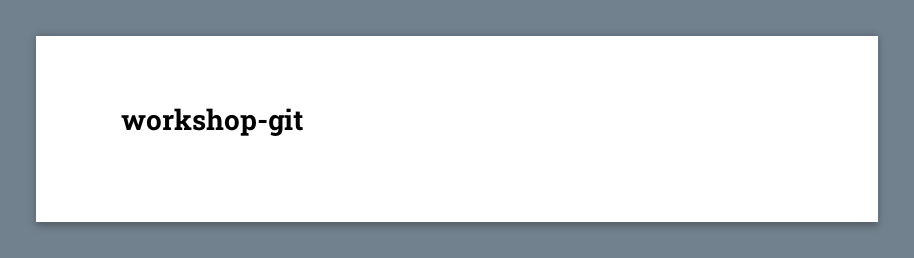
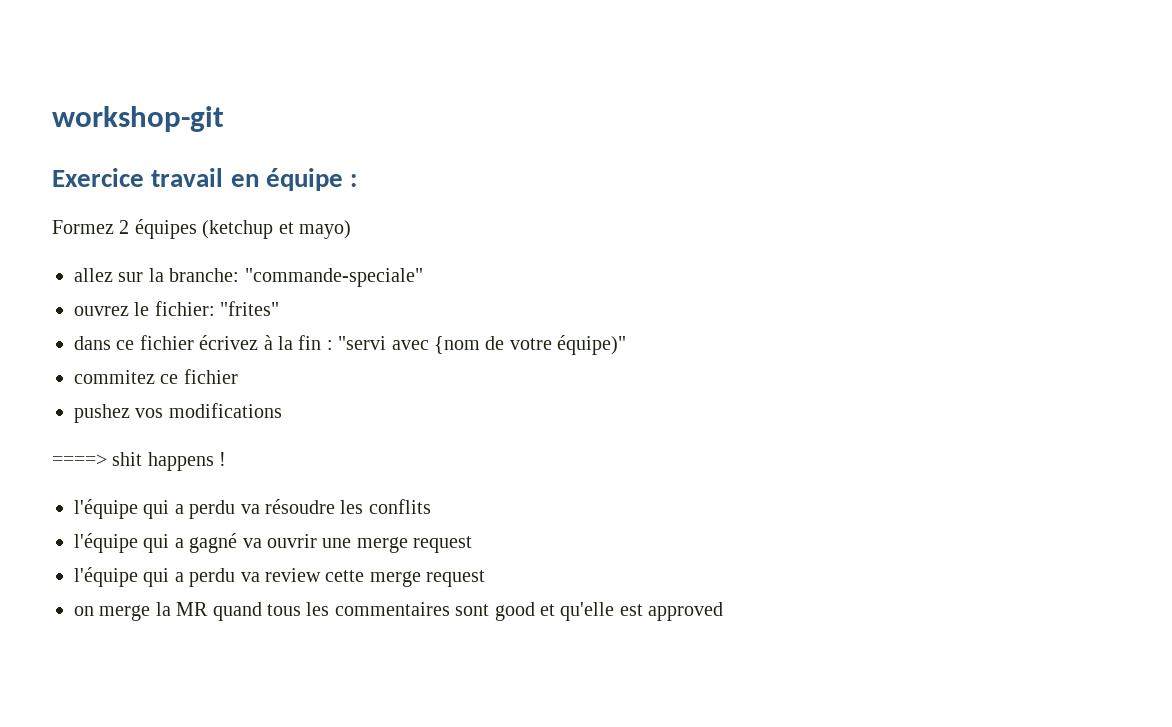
(303, 122) none -> [52,168,358,191] [52,219,351,239] [74,268,423,287] [74,301,280,316] [74,335,627,355] [74,369,238,384] [74,403,282,423] [52,452,227,471] [74,499,431,519] [74,533,473,553] [74,567,486,587] [74,602,724,621] // Exercice travail en équipe : // Formez 2 équipes (ketchup et mayo) // allez sur la branche: "commande-speciale" // ouvrez le fichier: "frites" // dans ce fichier écrivez à la fin : "servi avec {nom de votre équipe)" // commitez ce fichier // pushez vos modifications // ====> shit happens ! // l'équipe qui a perdu va résoudre les conflits // l'équipe qui a gagné va ouvrir une merge request // l'équipe qui a perdu va review cette merge request // on merge la MR quand tous les commentaires sont good et qu'elle est approved

